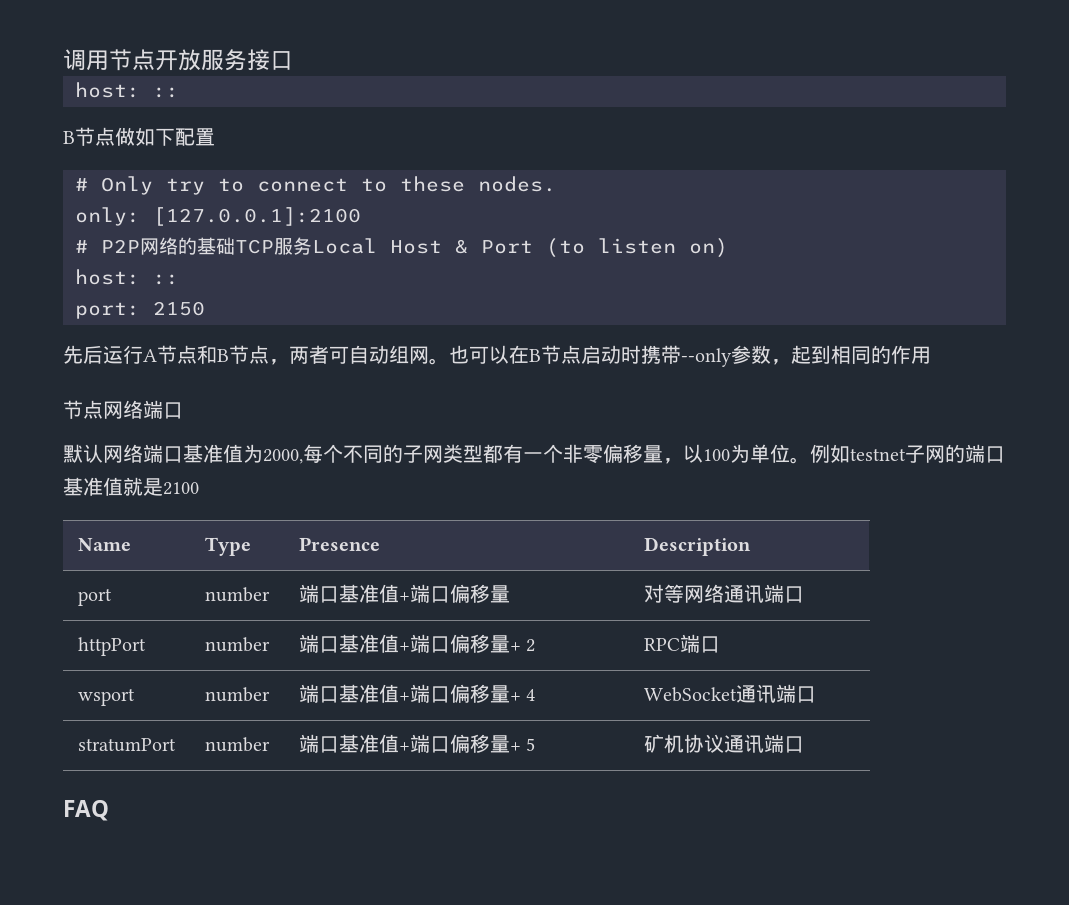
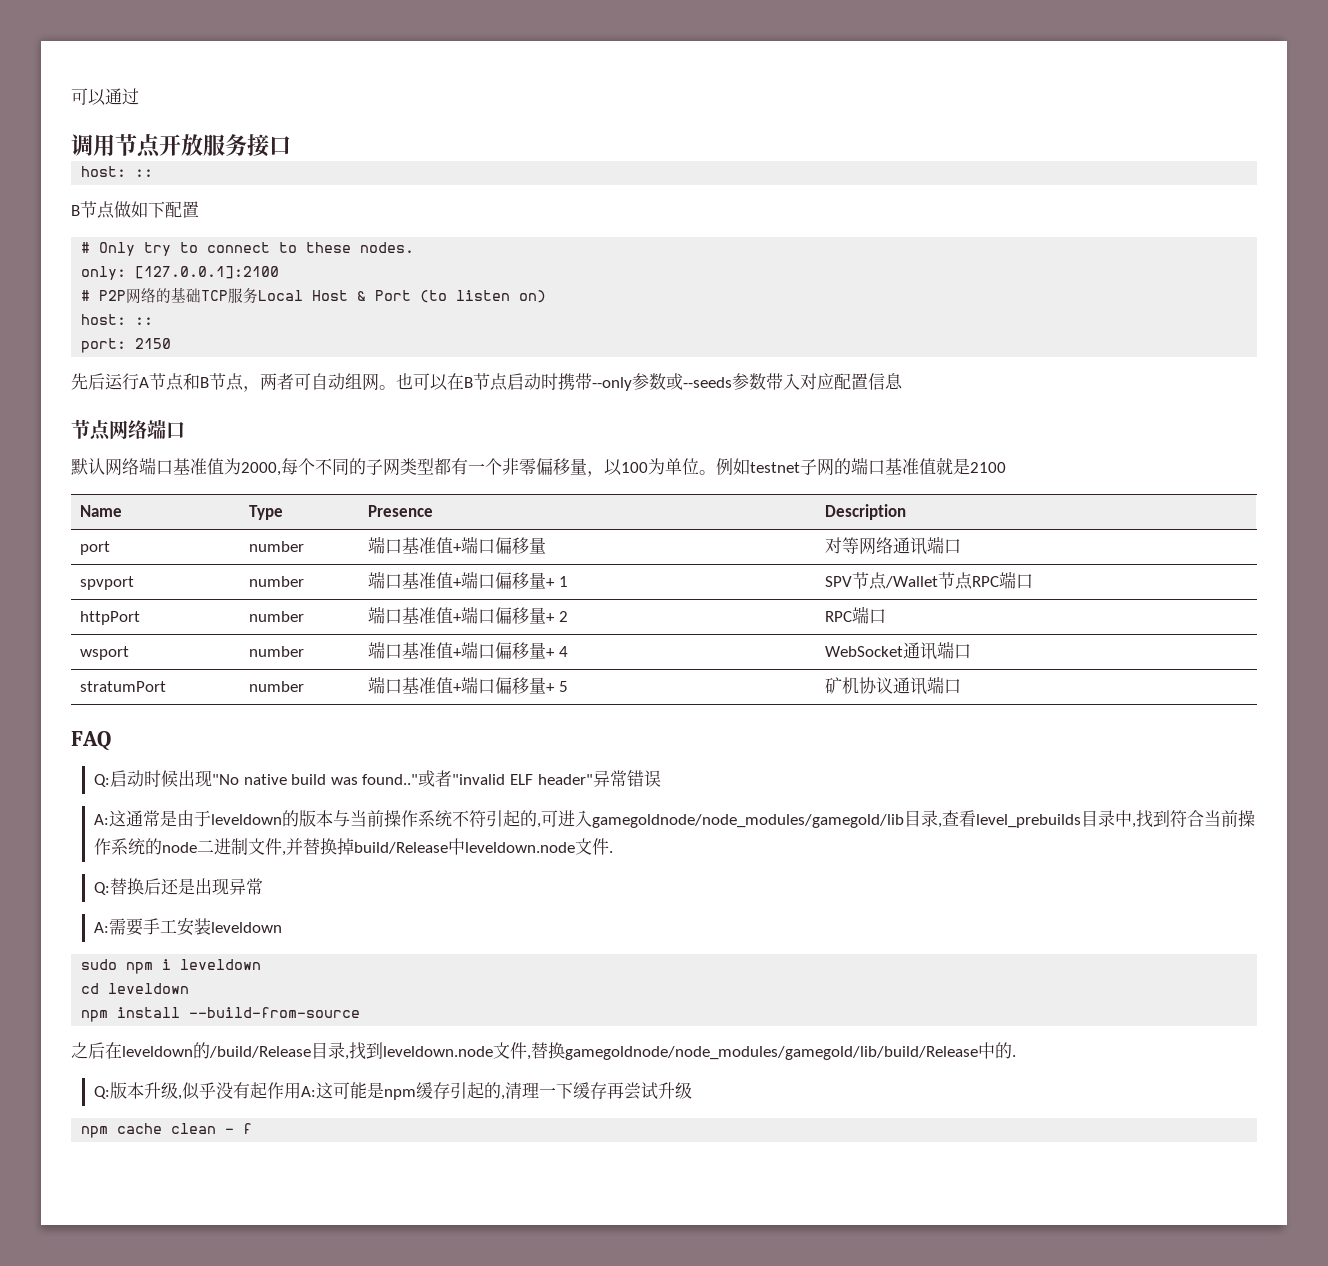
(63, 60) none -> [71,88,139,106] 可以通过 //
[771,345,931,365] ，起到相同的作用 -> [666,373,903,390] 或--seeds参数带入对应配置信息
(804, 594) none -> [80,576,135,590] [249,576,305,587] [368,571,569,589] [825,571,1034,590] // spvport | number | 端口基准值+端口偏移量+ 1 | SPV节点/Wallet节点RPC端口
(109, 810) none -> [94,770,661,787] [94,810,1256,828] [94,838,614,856] [94,878,264,895] [94,918,283,936] [81,959,262,974] [81,983,190,994] [81,1007,361,1022] [71,1042,1016,1060] [94,1082,693,1100] [81,1123,253,1138] // Q:启动时候出现"No native build was found.."或者"invalid ELF header"异常错误 // A:这通常是由于leveldown的版本与当前操作系统不符引起的,可进入gamegoldnode/node_modules/gamegold/lib目录,查看level_prebuilds目录中,找到符合当前操作系统的node二进制文件,并替换掉build/Release中leveldown.node文件. // Q:替换后还是出现异常 // A:需要手工安装leveldown // sudo npm i leveldown // cd leveldown // npm install --build-from-source // 之后在leveldown的/build/Release目录,找到leveldown.node文件,替换gamegoldnode/node_modules/gamegold/lib/build/Release中的. // Q:版本升级,似乎没有起作用A:这可能是npm缓存引起的,清理一下缓存再尝试升级 // npm cache clean - f

